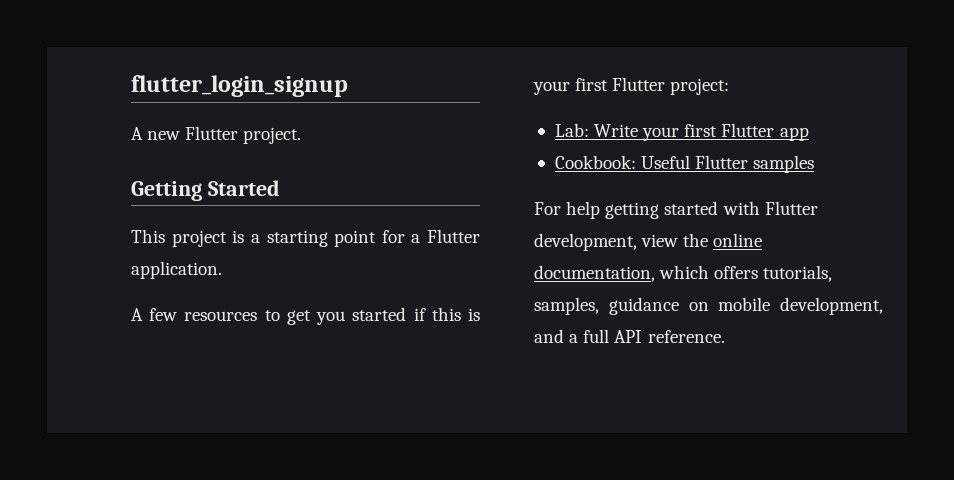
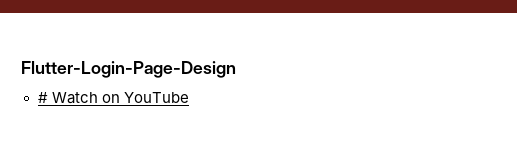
[131,75,348,97] [131,126,302,144] [131,180,280,201] [131,229,480,247] [131,261,222,279] [131,307,481,325] [533,77,730,95] [554,123,809,141] [554,155,815,173] [534,201,818,219] [534,233,763,251] [534,265,833,282] [534,297,883,315] [534,329,725,343] flutter_login_signup // A new Flutter project. // Getting Started // This project is a starting point for a Flutter application. // A few resources to get you started if this is your first Flutter project: // Lab: Write your first Flutter app // Cookbook: Useful Flutter samples // For help getting started with Flutter development, view the online documentation, which offers tutorials, samples, guidance on mobile development, and a full API reference. -> [21,61,236,78] [37,92,189,104] Flutter-Login-Page-Design // # Watch on YouTube

